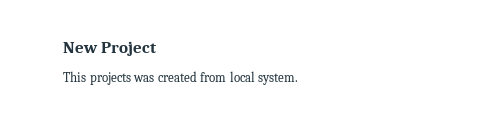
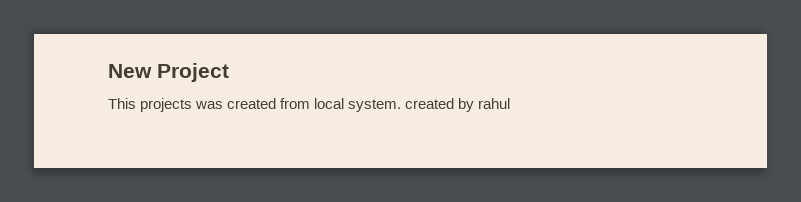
(299, 79) none -> [405,98,511,112] created by rahul

